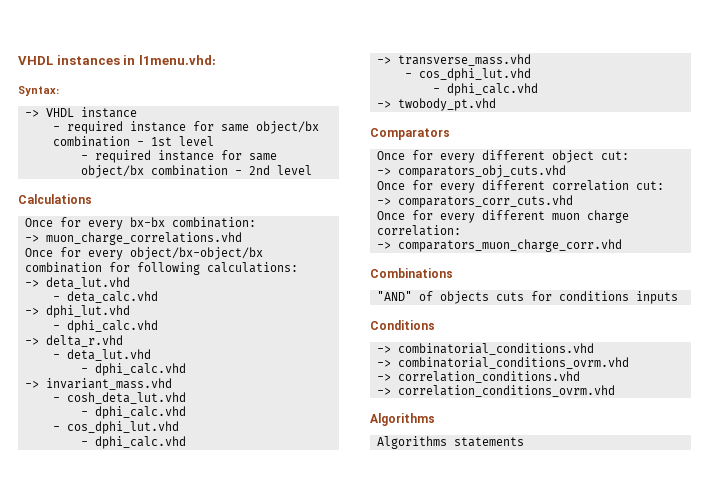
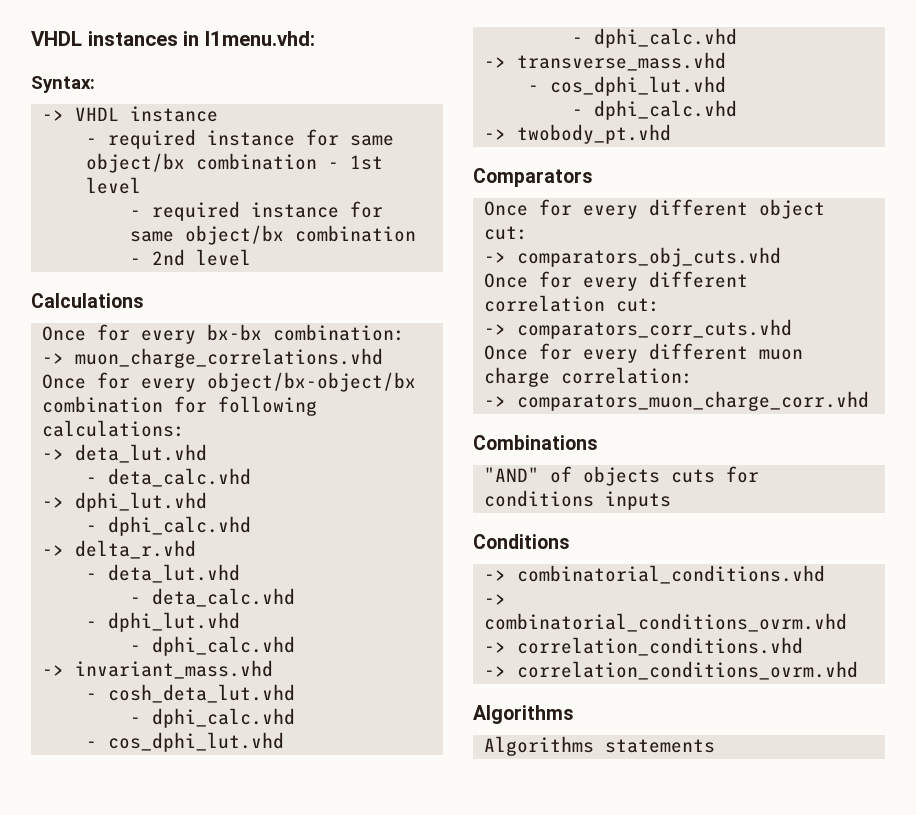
(151, 355) none -> [129,588,295,607] [85,612,240,632] // - deta_calc.vhd // - dphi_lut.vhd

